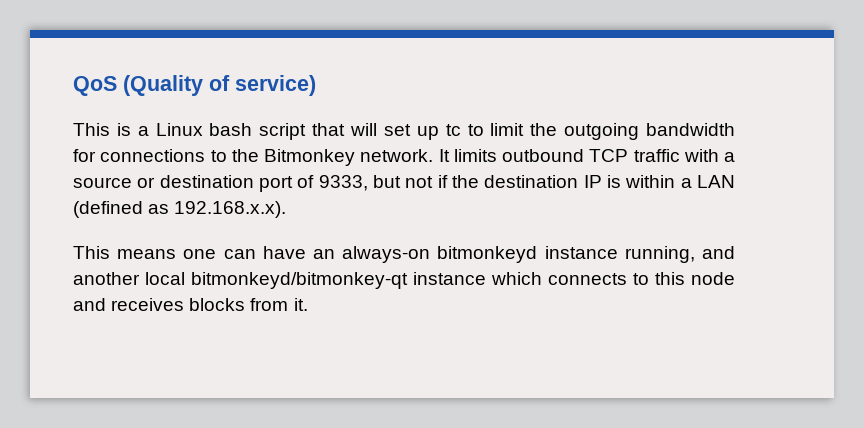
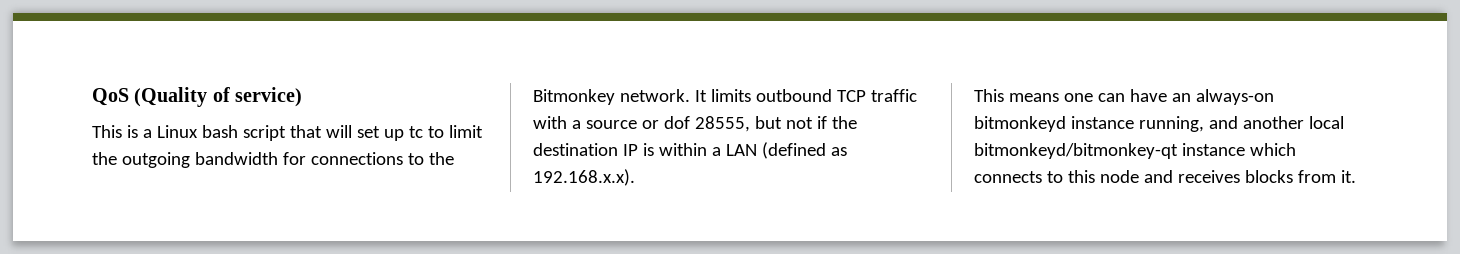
[159,175,368,192] destination port of 9333, -> [663,116,750,132] dof 28555,

